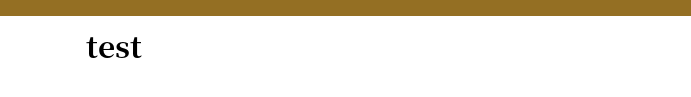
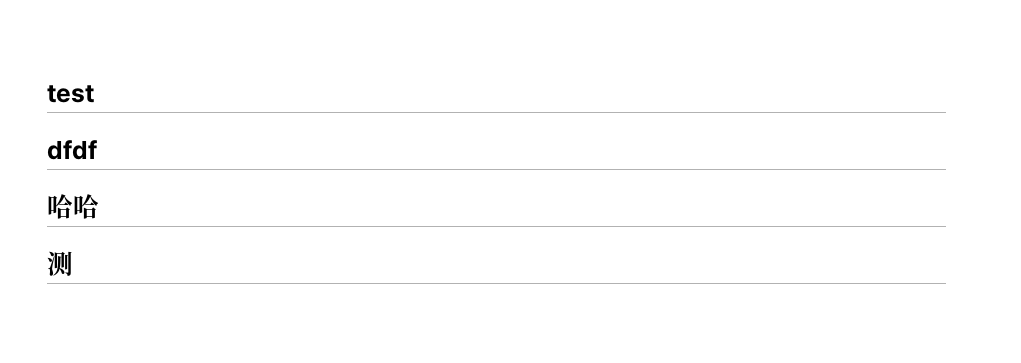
(142, 47) none -> [47,140,97,160] [47,194,99,219] [47,251,73,276] // dfdf // 哈哈 // 测

